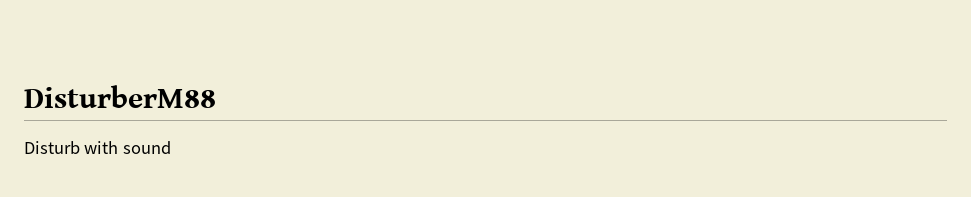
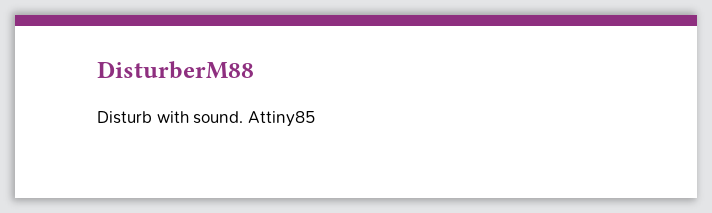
[122,141,171,154] sound -> [193,111,315,127] sound. Attiny85

